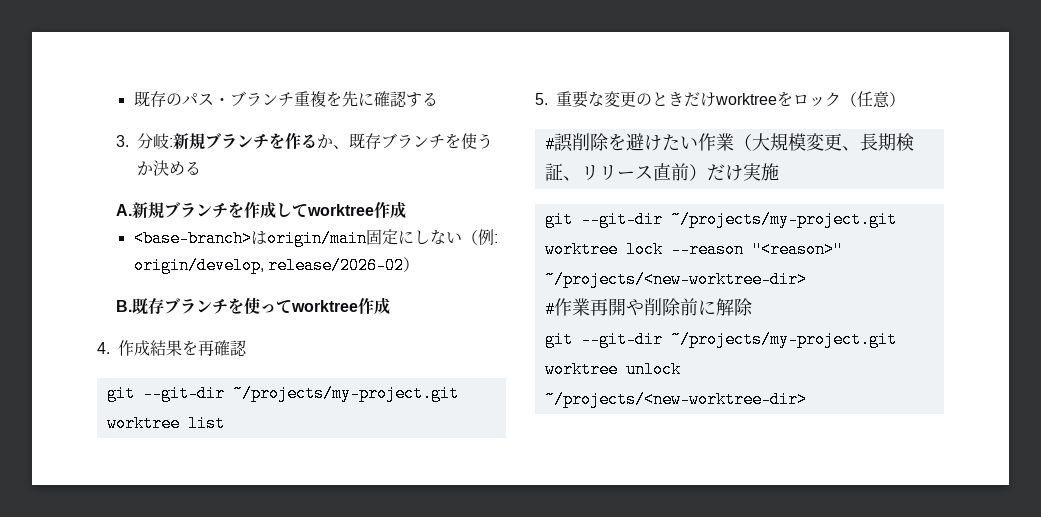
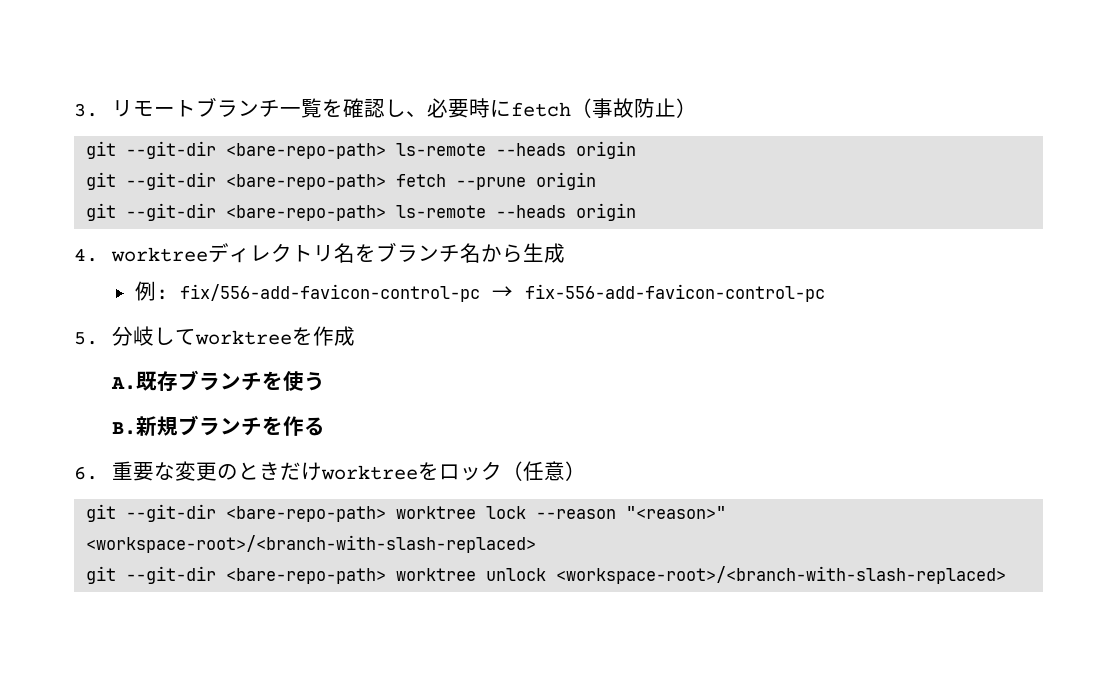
[133,91,438,107] [115,133,173,149] 既存のパス・ブランチ重複を先に確認する // 3.分岐: -> [74,97,698,118] [86,141,637,159] [86,172,597,190] [86,203,637,221] [74,242,566,263] [134,281,825,302] [74,326,356,346] [111,370,326,391] [112,422,137,435] 3.リモートブランチ一覧を確認し、必要時にfetch（事故防止） // git --git-dir <bare-repo-path> ls-remote --heads origin // git --git-dir <bare-repo-path> fetch --prune origin // git --git-dir <bare-repo-path> ls-remote --heads origin // 4. worktreeディレクトリ名をブランチ名から生成 // 例: fix/556-add-favicon-control-pc → fix-556-add-favicon-control-pc // 5.分岐してworktreeを作成 // A.既存ブランチを使う // B.
[316,133,493,149] [136,160,201,176] [115,201,406,219] [133,229,498,247] [133,257,419,274] [115,297,390,315] [97,340,247,356] [106,385,459,402] [106,415,225,432] [535,93,548,105] か、既存ブランチを使うか決める // A.新規ブランチを作成してworktree作成 // <base-branch>はorigin/main固定にしない（例: origin/develop, release/2026-02） // B.既存ブランチを使ってworktree作成 // 4.作成結果を再確認 // git --git-dir ~/projects/my-project.git worktree list // 5. -> [74,466,98,480] // 6.
[544,133,914,153] [544,163,779,181] [544,211,897,228] // #誤削除を避けたい作業（大規模変更、長期検証、リリース直前）だけ実施 // git --git-dir ~/projects/my-project.git -> [86,504,387,522] // git --git-dir <bare-repo-path>
[544,271,807,288] [544,298,753,318] [544,331,897,348] ~/projects/<new-worktree-dir> // #作業再開や削除前に解除 // git --git-dir ~/projects/my-project.git -> [86,535,537,553] [86,566,387,584] <workspace-root>/<branch-with-slash-replaced> // git --git-dir <bare-repo-path>
[544,391,807,408] ~/projects/<new-worktree-dir> -> [556,566,1007,584] <workspace-root>/<branch-with-slash-replaced>

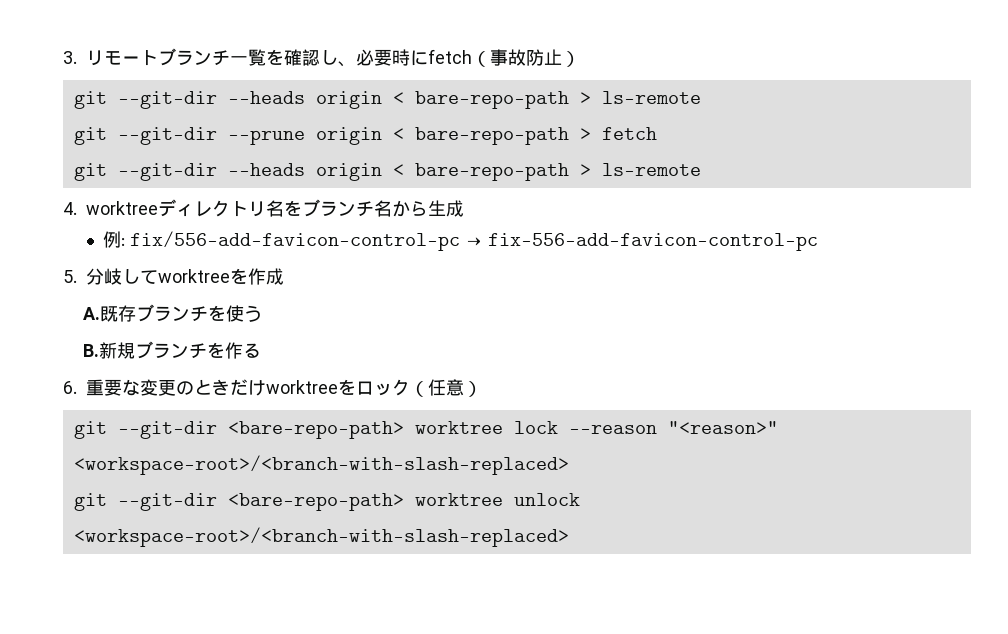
[226,141,637,159] [86,172,447,190] <bare-repo-path> ls-remote --heads origin // git --git-dir <bare-repo-path> fetch -> [227,91,701,109] [73,127,217,145] --heads origin < bare-repo-path > ls-remote // git --git-dir
[86,203,637,221] // git --git-dir <bare-repo-path> ls-remote --heads origin -> [392,127,657,145] [73,163,701,181] < bare-repo-path > fetch // git --git-dir --heads origin < bare-repo-path > ls-remote

